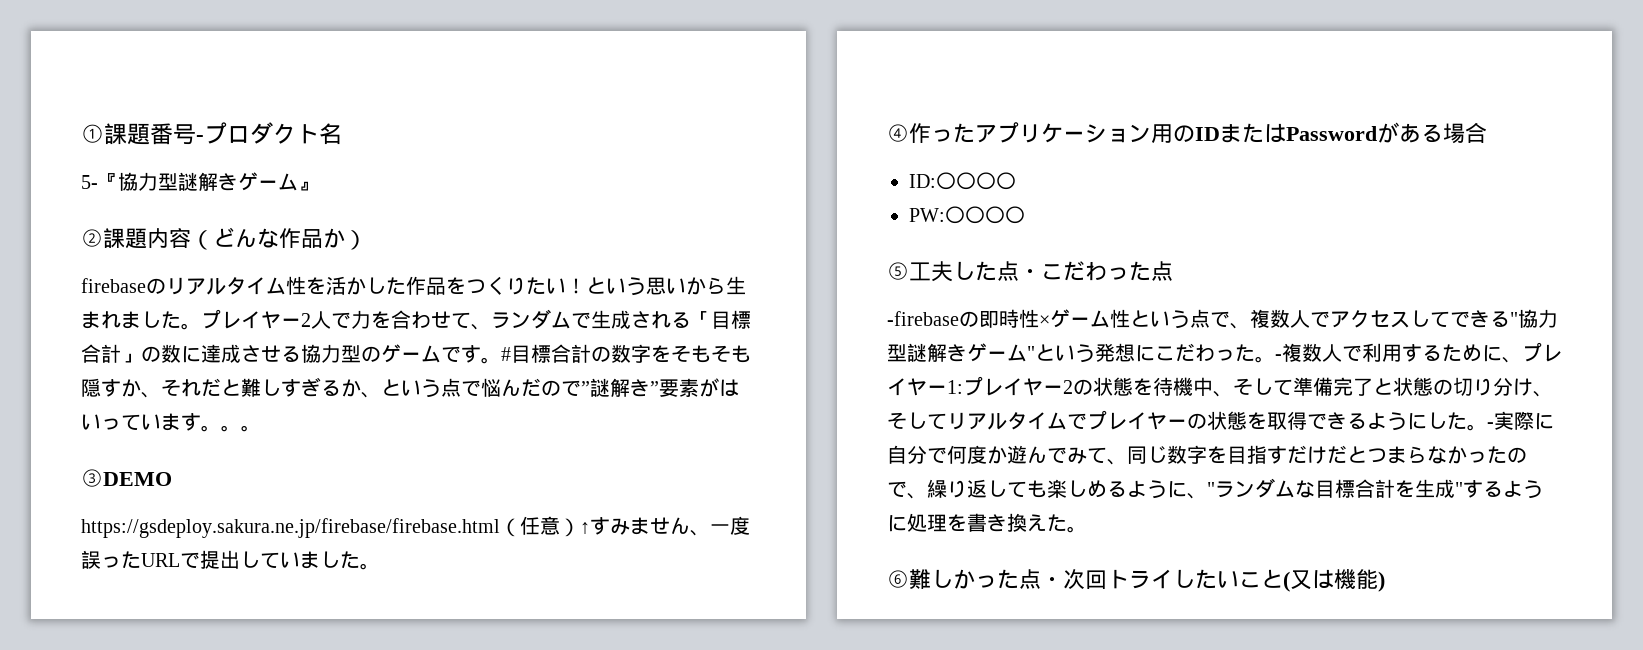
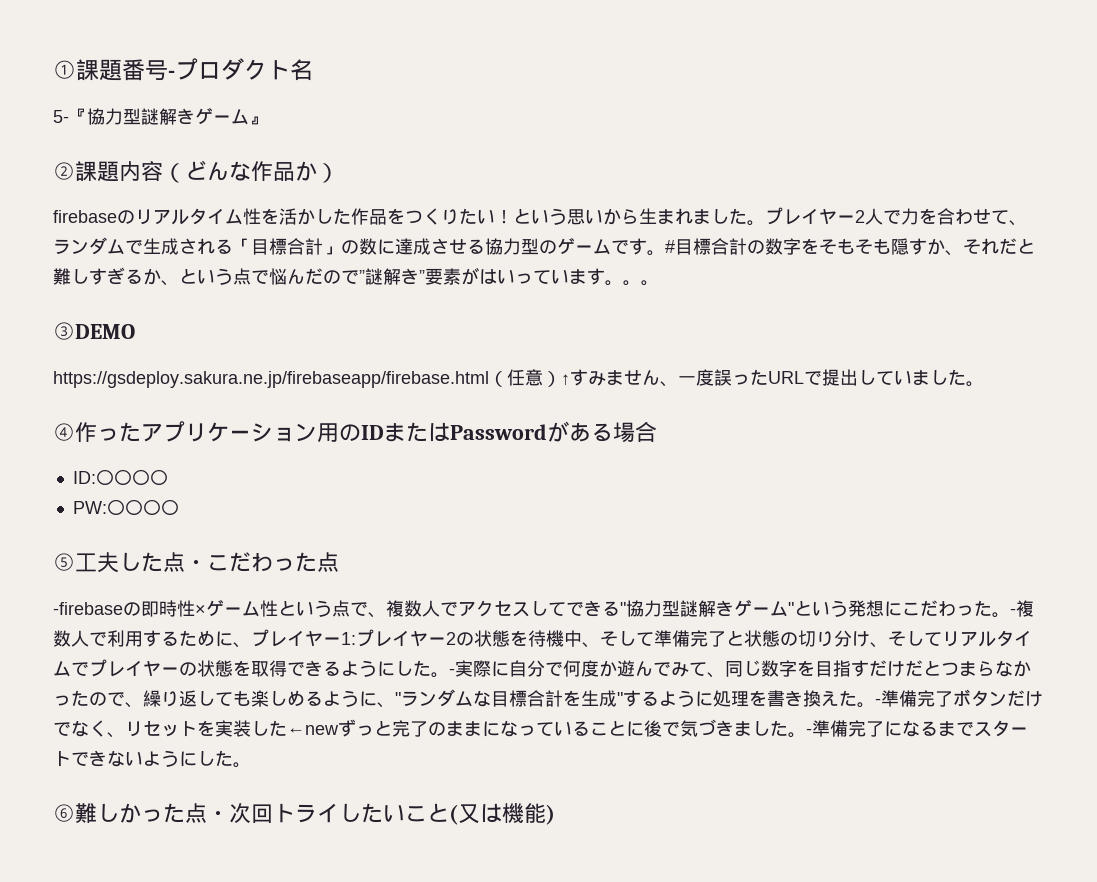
[81,518,500,538] https://gsdeploy.sakura.ne.jp/firebase/firebase.html -> [53,371,489,388] https://gsdeploy.sakura.ne.jp/firebaseapp/firebase.html
(1087, 529) none -> [875,689,1043,707] [53,719,1028,738] [53,750,251,768] -準備完了ボタンだけでなく、リセットを実装した←newずっと完了のままになっていることに後で気づきました。-準備完了になるまでスタートできないようにした。

